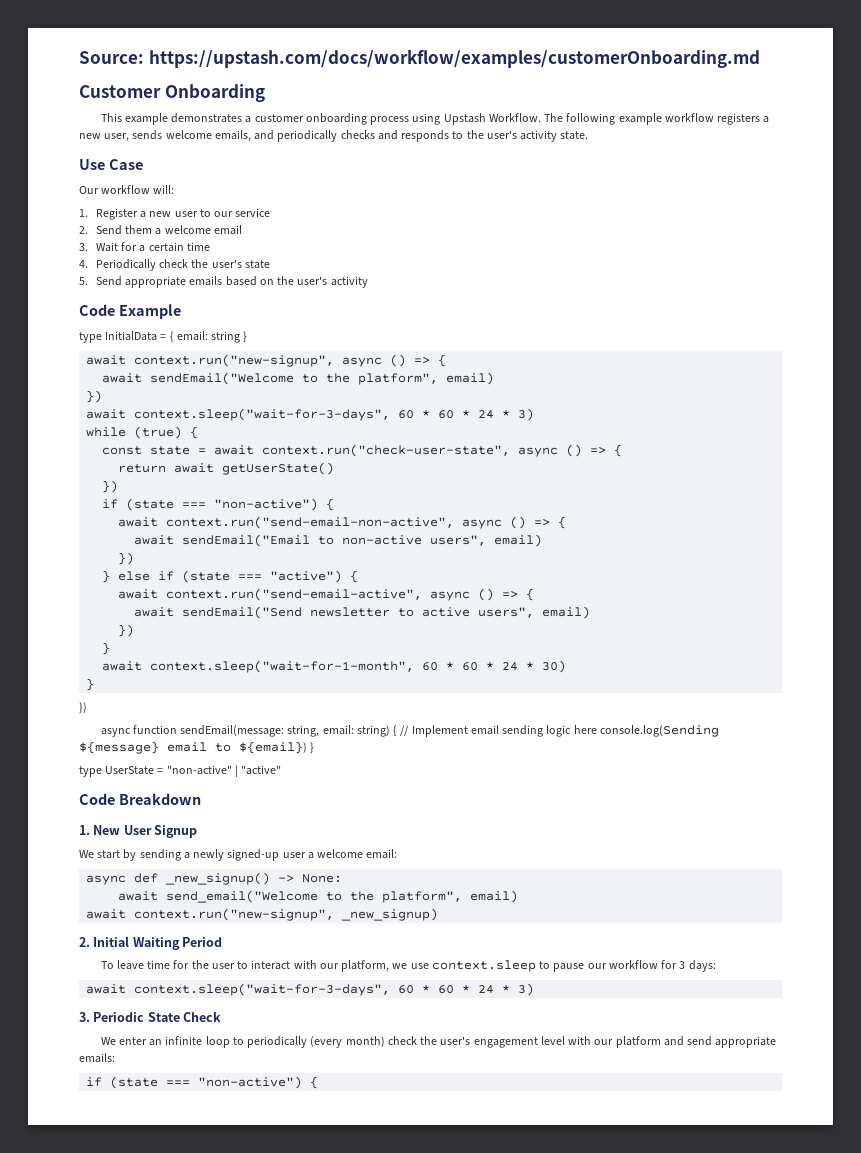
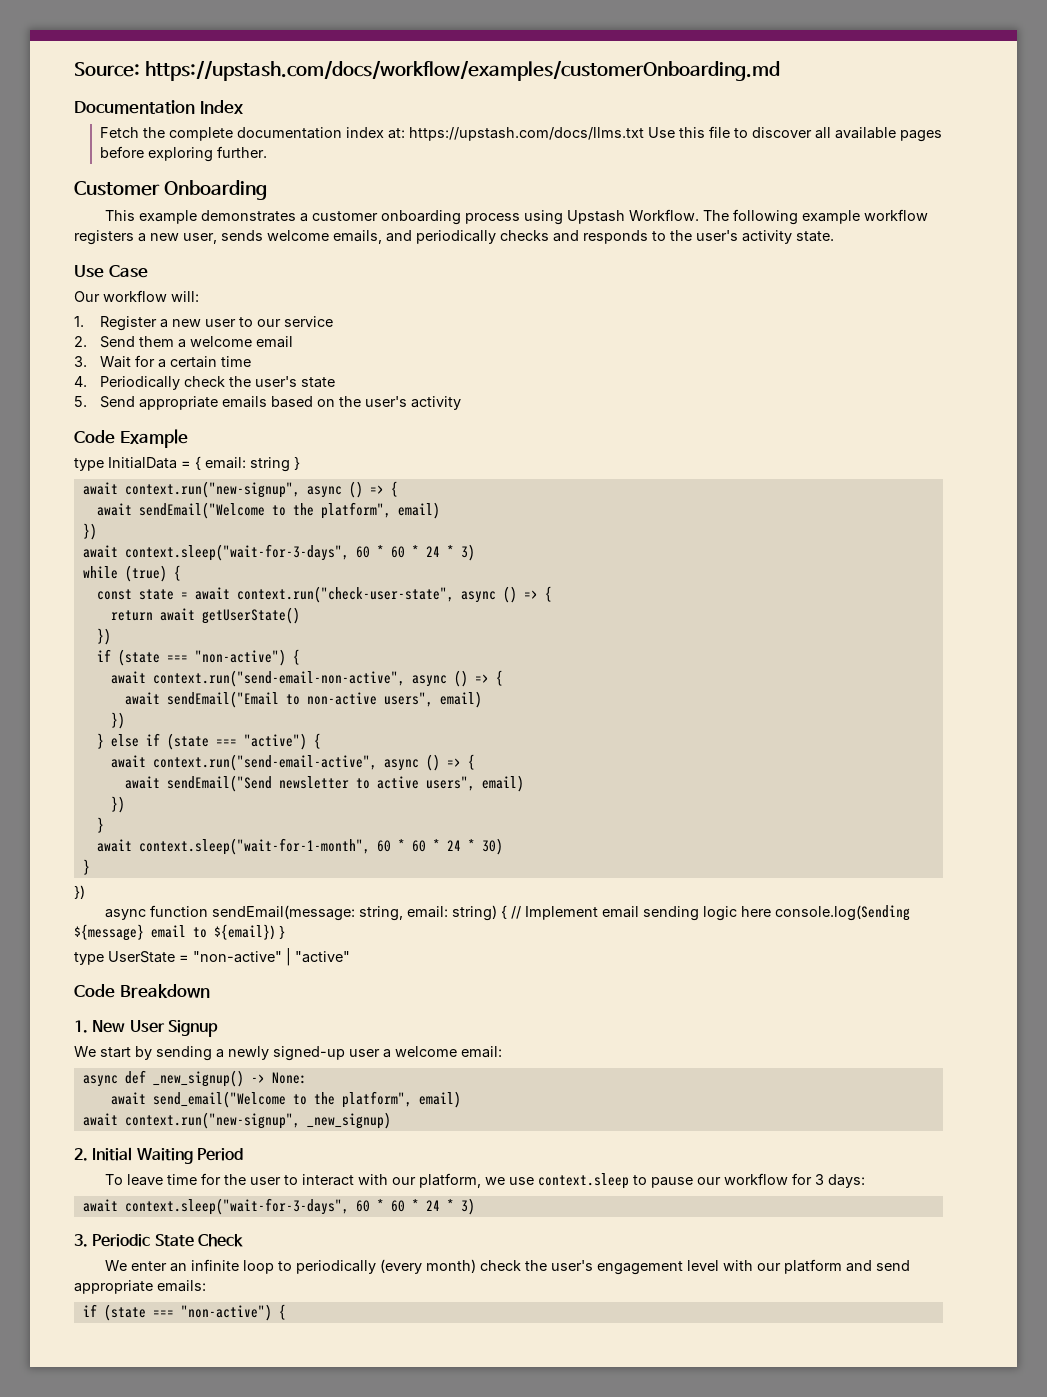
(760, 58) none -> [74,100,243,114] [99,126,942,142] [99,146,267,162] // Documentation Index // Fetch the complete documentation index at: https://upstash.com/docs/llms.txt Use this file to discover all available pages before exploring further.

